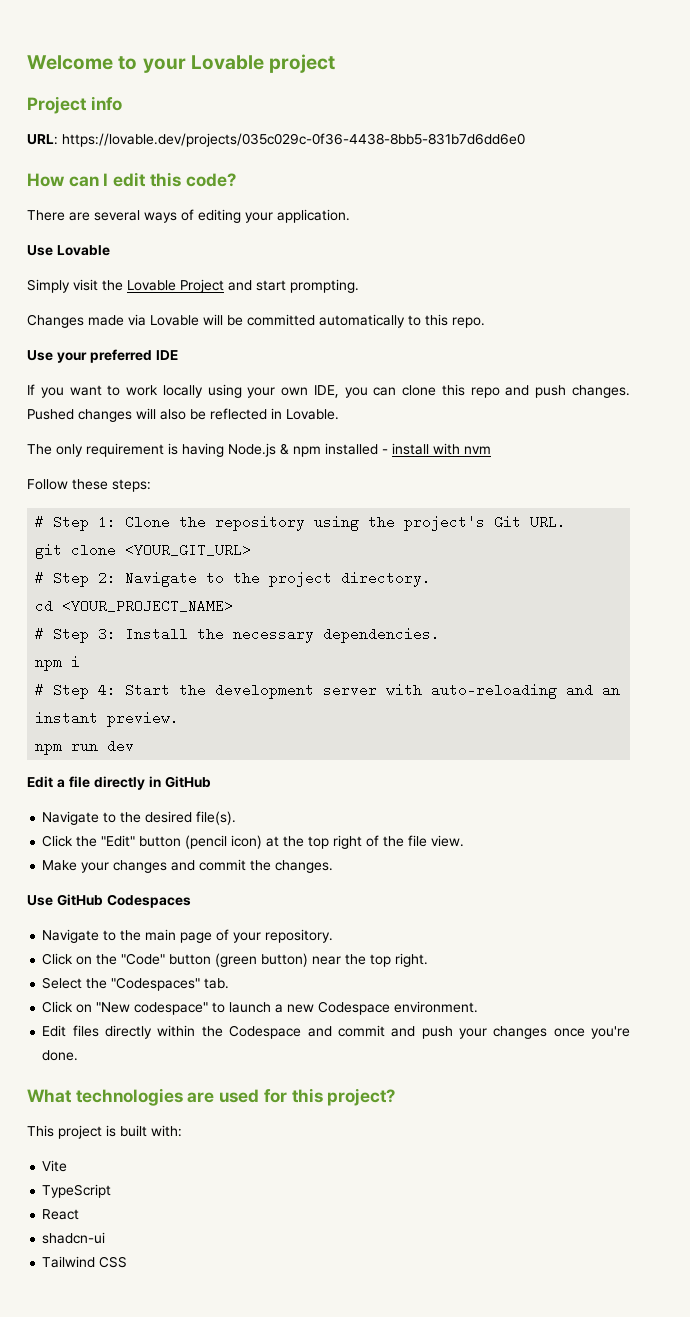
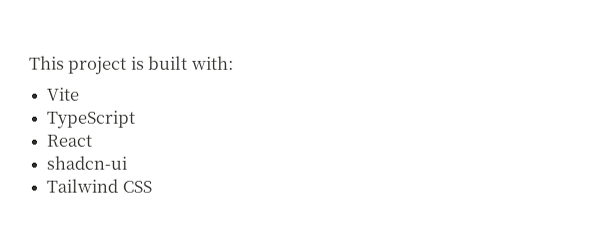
[27,54,336,73] [27,96,122,114] [27,133,525,147] [27,172,236,187] [27,209,350,223] [27,245,110,256] [27,279,359,293] [27,314,485,328] [27,349,178,363] [27,384,630,398] [27,408,339,422] [27,443,491,457] [27,479,151,492] [35,515,567,531] [35,543,252,559] [35,571,432,587] [35,599,234,613] [35,627,441,643] [35,656,81,671] [35,683,621,699] [35,711,180,727] [35,739,135,755] [27,776,211,790] [42,811,237,825] [42,835,465,849] [42,859,334,873] [27,894,191,908] [42,929,334,943] [42,953,429,967] [42,977,230,991] [42,1001,479,1015] [42,1025,630,1039] [42,1050,79,1061] [27,1088,396,1106] Welcome to your Lovable project // Project info // URL: https://lovable.dev/projects/035c029c-0f36-4438-8bb5-831b7d6dd6e0 // How can I edit this code? // There are several ways of editing your application. // Use Lovable // Simply visit the Lovable Project and start prompting. // Changes made via Lovable will be committed automatically to this repo. // Use your preferred IDE // If you want to work locally using your own IDE, you can clone this repo and push changes. Pushed changes will also be reflected in Lovable. // The only requirement is having Node.js & npm installed - install with nvm // Follow these steps: // # Step 1: Clone the repository using the project's Git URL. // git clone <YOUR_GIT_URL> // # Step 2: Navigate to the project directory. // cd <YOUR_PROJECT_NAME> // # Step 3: Install the necessary dependencies. // npm i // # Step 4: Start the development server with auto-reloading and an instant preview. // npm run dev // Edit a file directly in GitHub // Navigate to the desired file(s). // Click the "Edit" button (pencil icon) at the top right of the file view. // Make your changes and commit the changes. // Use GitHub Codespaces // Navigate to the main page of your repository. // Click on the "Code" button (green button) near the top right. // Select the "Codespaces" tab. // Click on "New codespace" to launch a new Codespace environment. // Edit files directly within the Codespace and commit and push your changes once you're done. // What technologies are used for this project? // -> (29, 62) none

